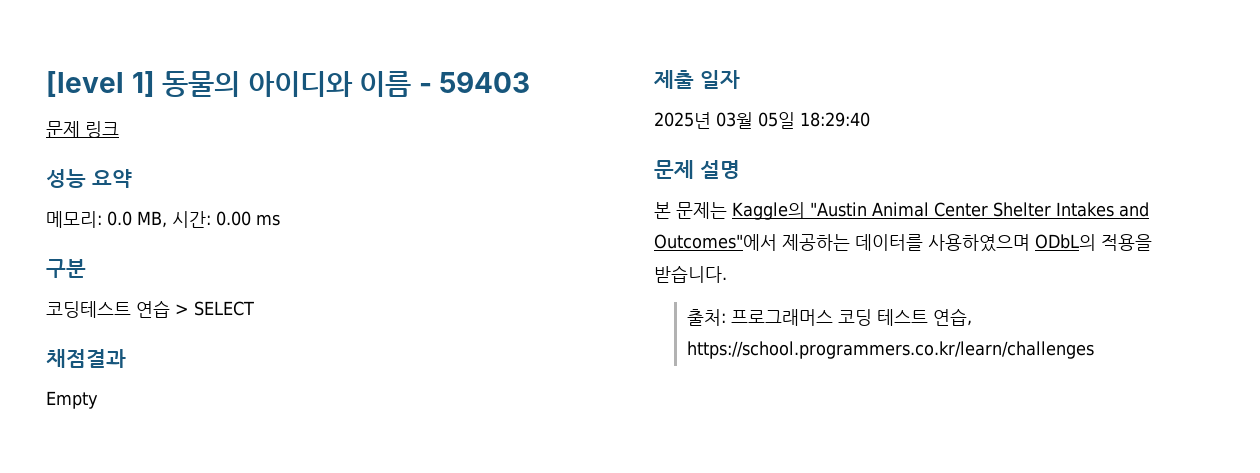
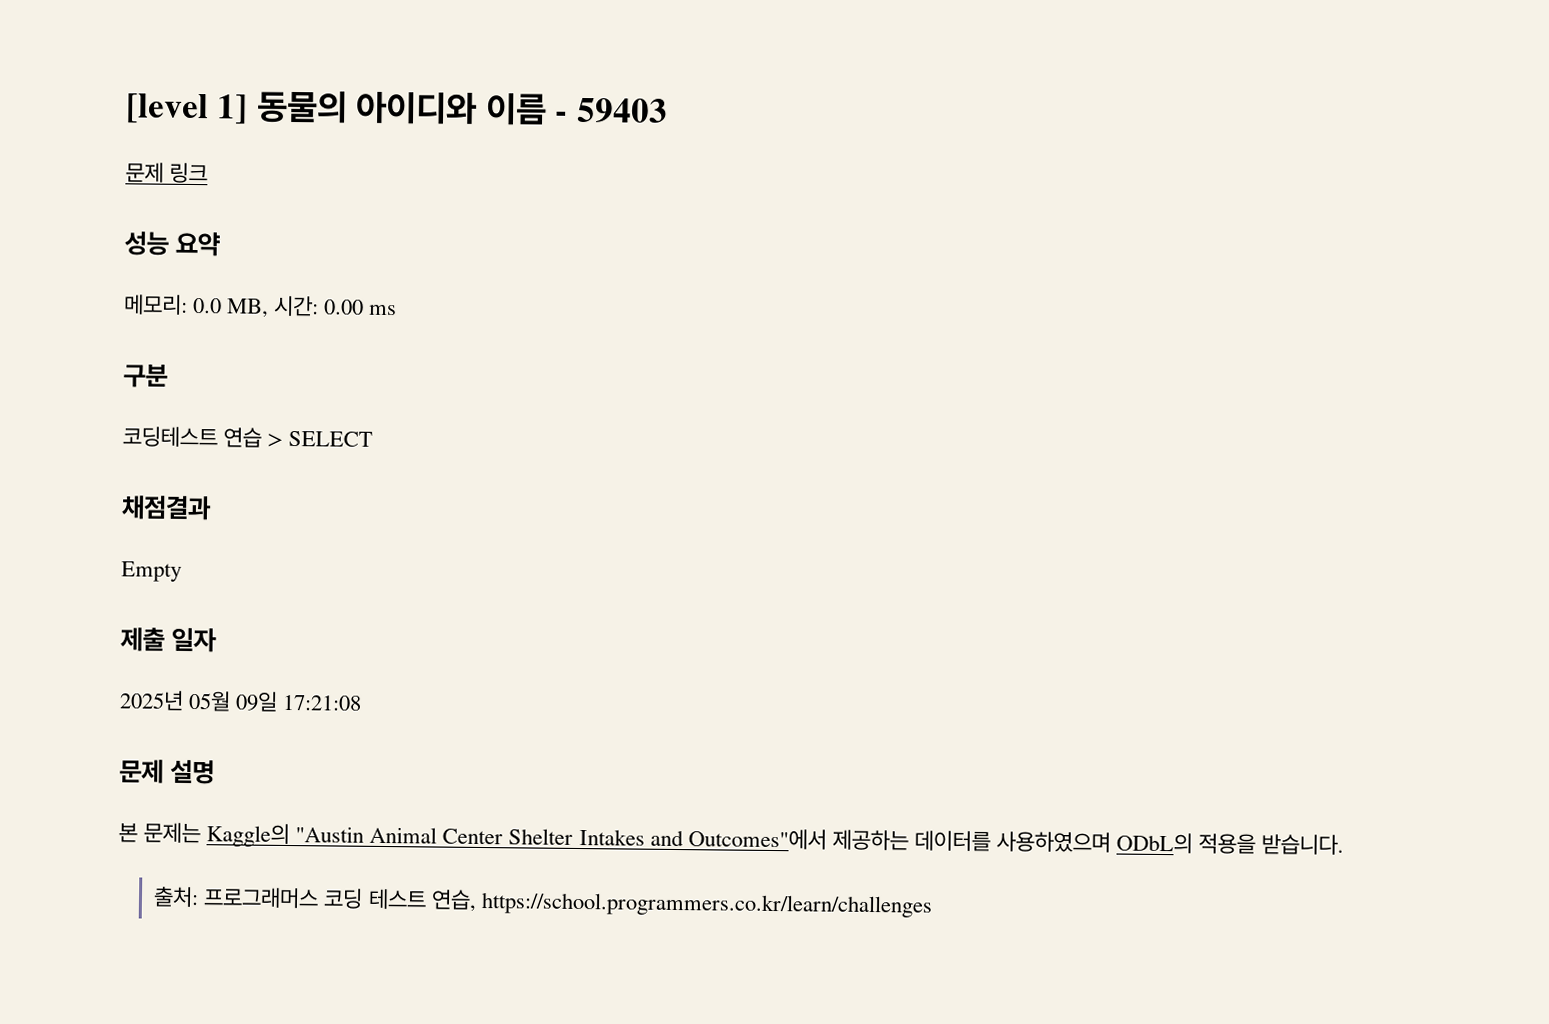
[716,112,870,129] 03월 05일 18:29:40 -> [188,690,363,712] 05월 09일 17:21:08

